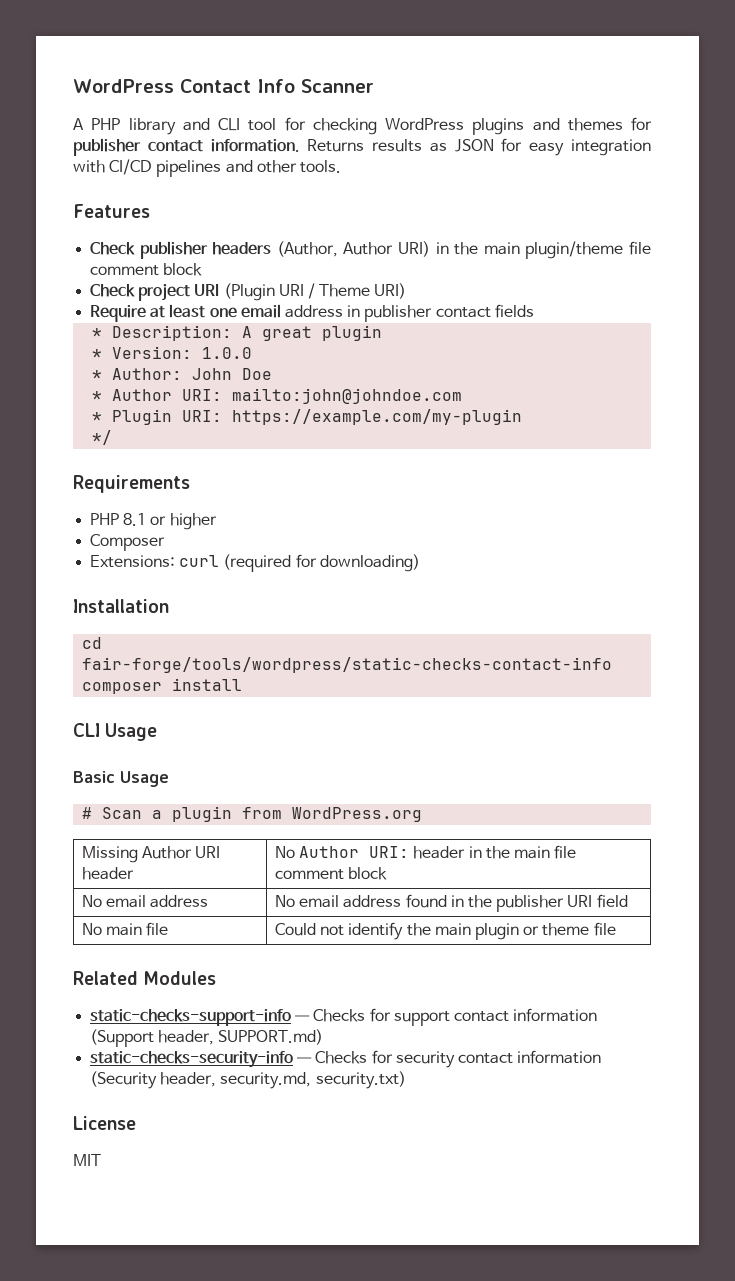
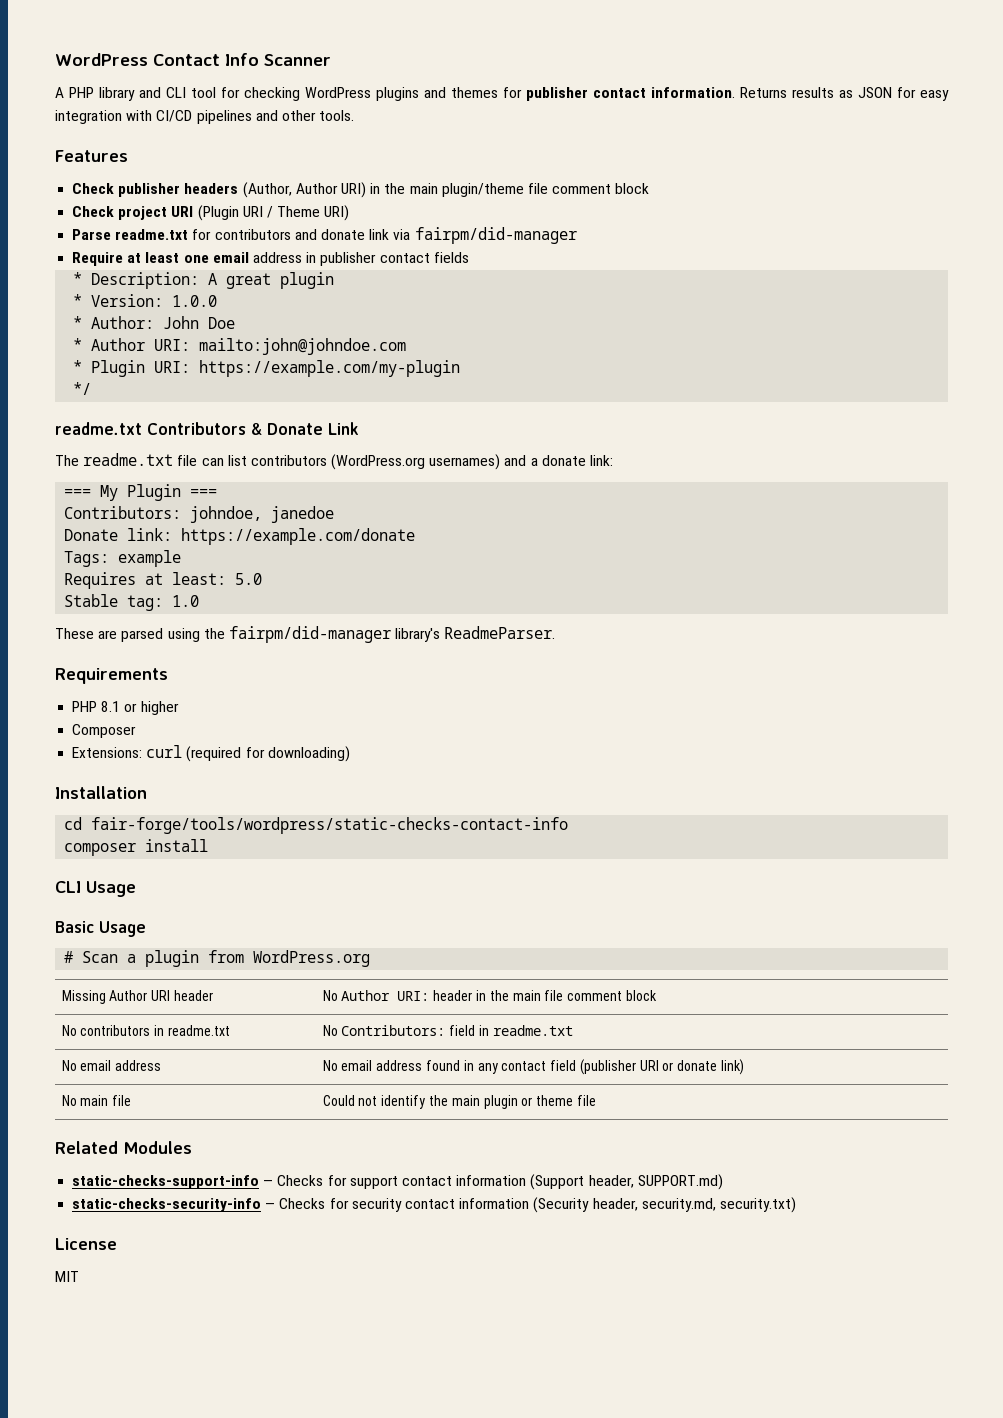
(407, 291) none -> [72,227,577,244] // Parse readme.txt for contributors and donate link via fairpm/did-manager
(113, 437) none -> [55,422,359,435] [55,453,614,470] [64,484,218,501] [64,506,335,523] [64,528,416,545] [64,550,182,567] [64,572,263,589] [64,594,200,611] [55,626,556,643] // readme.txt Contributors & Donate Link // The readme.txt file can list contributors (WordPress.org usernames) and a donate link: // === My Plugin === // Contributors: johndoe, janedoe // Donate link: https://example.com/donate // Tags: example // Requires at least: 5.0 // Stable tag: 1.0 // These are parsed using the fairpm/did-manager library's ReadmeParser.
(388, 873) none -> [61,1025,230,1036] [322,1025,573,1036] // No contributors in readme.txt | No Contributors: field in readme.txt
[467,894,628,912] the publisher URI field -> [477,1059,744,1075] any contact field (publisher URI or donate link)

